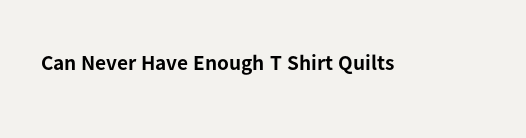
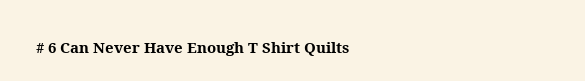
(41, 63) none -> [36,43,57,53] # 6

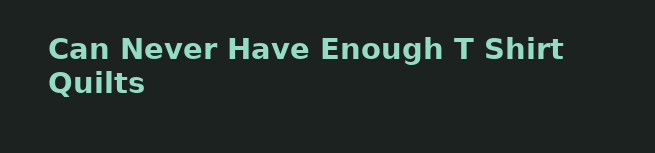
[36,43,57,53] # 6 -> (48, 48) none

